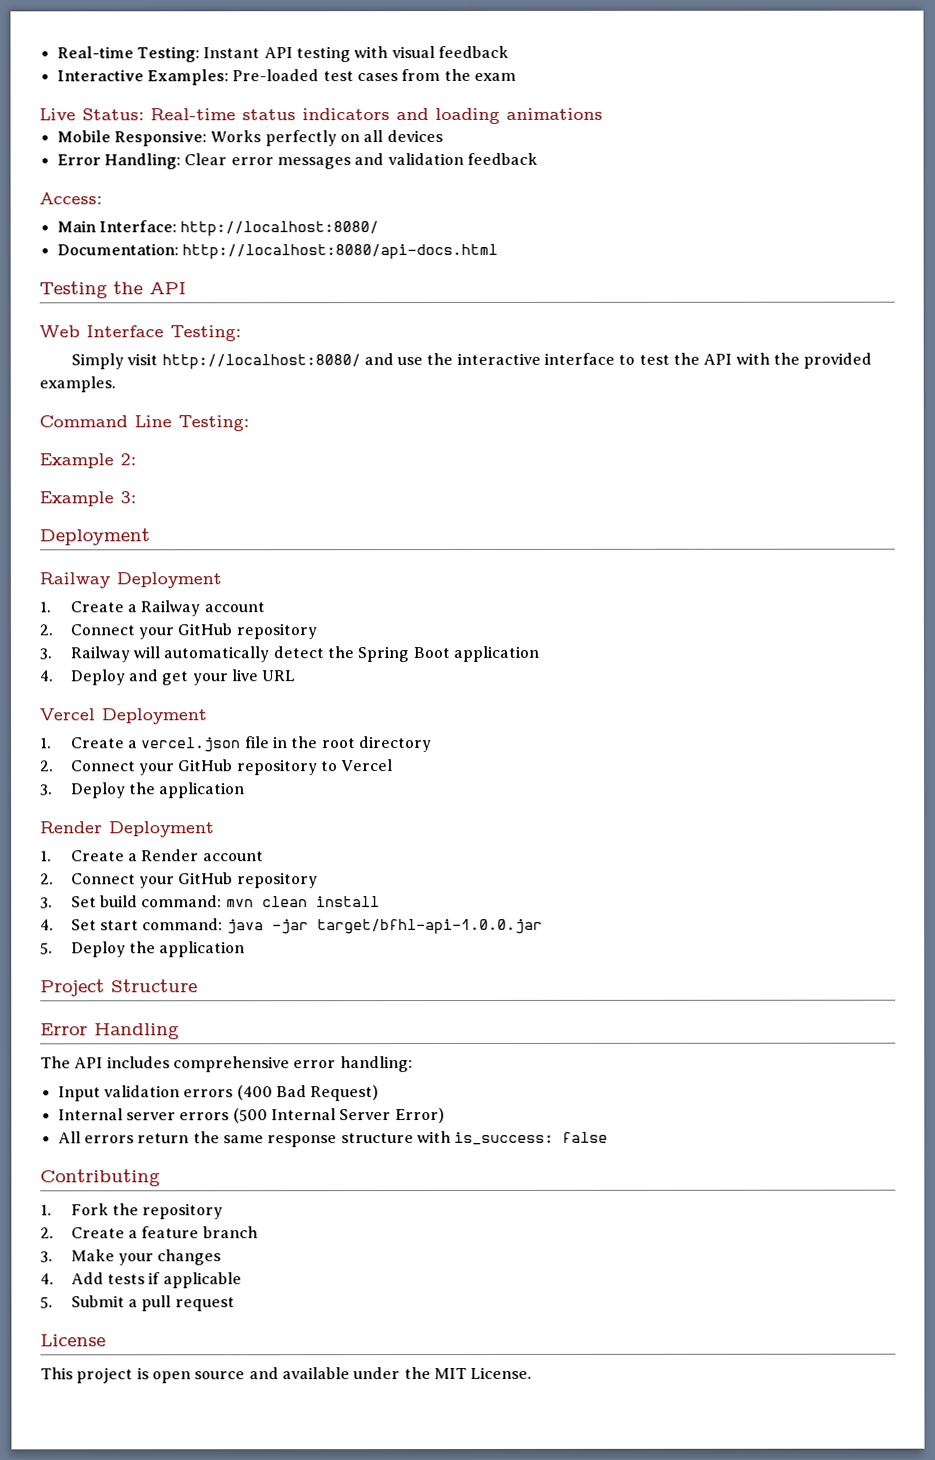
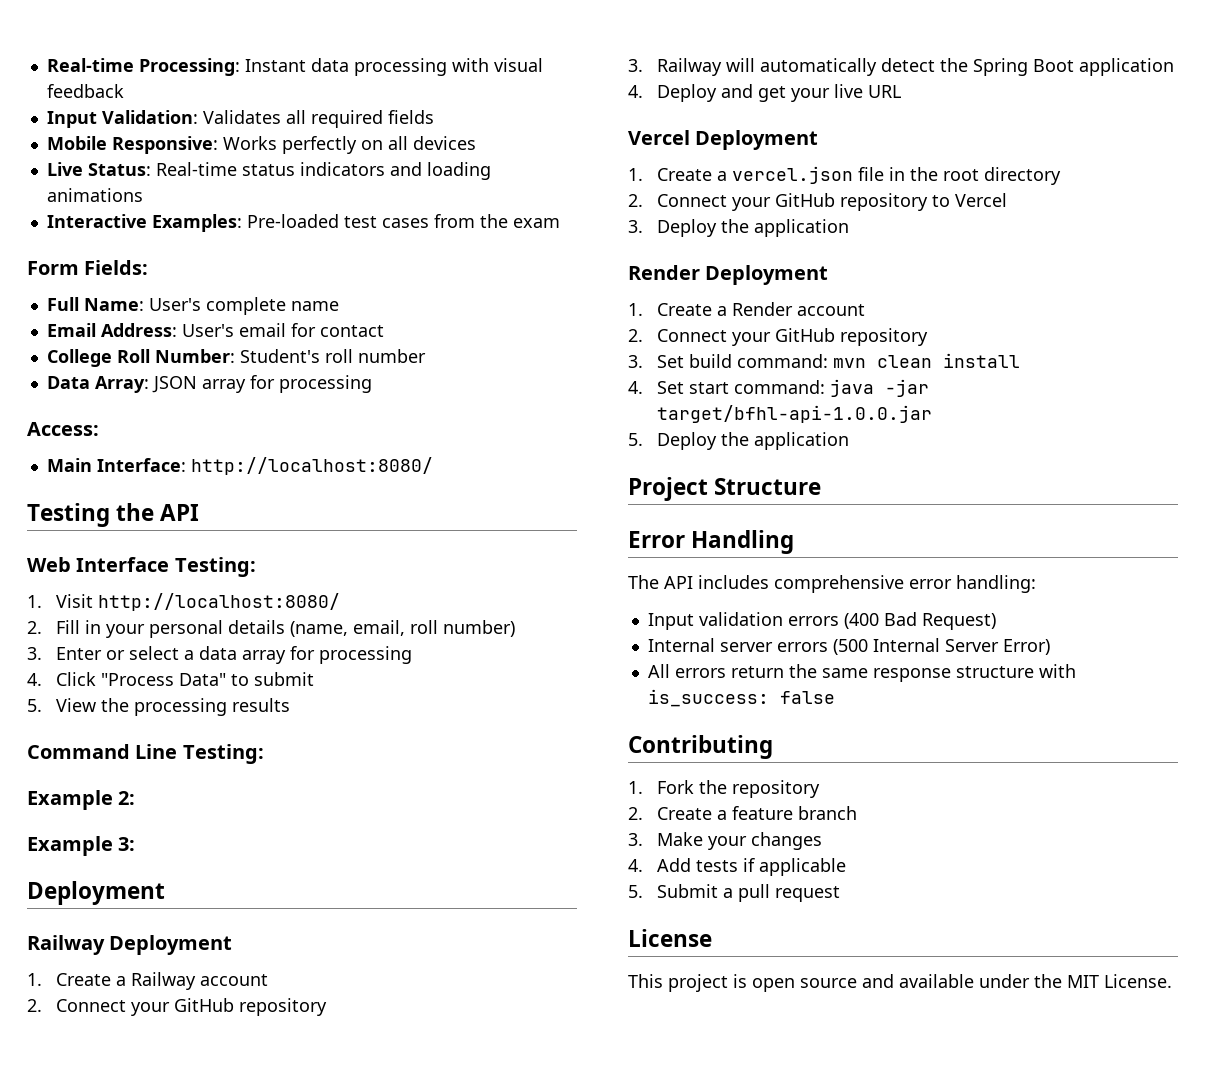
[56,46,351,63] Real-time Testing: Instant API testing -> [46,58,447,76] Real-time Processing: Instant data processing
(509, 52) none -> [46,110,434,128] [46,136,476,154] [46,162,491,180] [46,188,143,202] // Input Validation: Validates all required fields // Mobile Responsive: Works perfectly on all devices // Live Status: Real-time status indicators and loading animations
[39,107,603,125] [56,130,443,147] [56,152,538,170] Live Status: Real-time status indicators and loading animations // Mobile Responsive: Works perfectly on all devices // Error Handling: Clear error messages and validation feedback -> [27,260,149,275] [46,297,339,315] [46,323,384,337] [46,349,426,367] [46,375,372,393] Form Fields: // Full Name: User's complete name // Email Address: User's email for contact // College Roll Number: Student's roll number // Data Array: JSON array for processing
[56,243,498,260] // Documentation: http://localhost:8080/api-docs.html -> (433, 466) none
[70,352,873,370] [39,376,116,393] Simply visit http://localhost:8080/ and use the interactive interface to test the API with the provided examples. -> [27,593,340,611] [27,620,515,638] [27,646,412,664] [27,672,314,686] [27,698,290,716] 1. Visit http://localhost:8080/ // 2. Fill in your personal details (name, email, roll number) // 3. Enter or select a data array for processing // 4. Click "Process Data" to submit // 5. View the processing results

